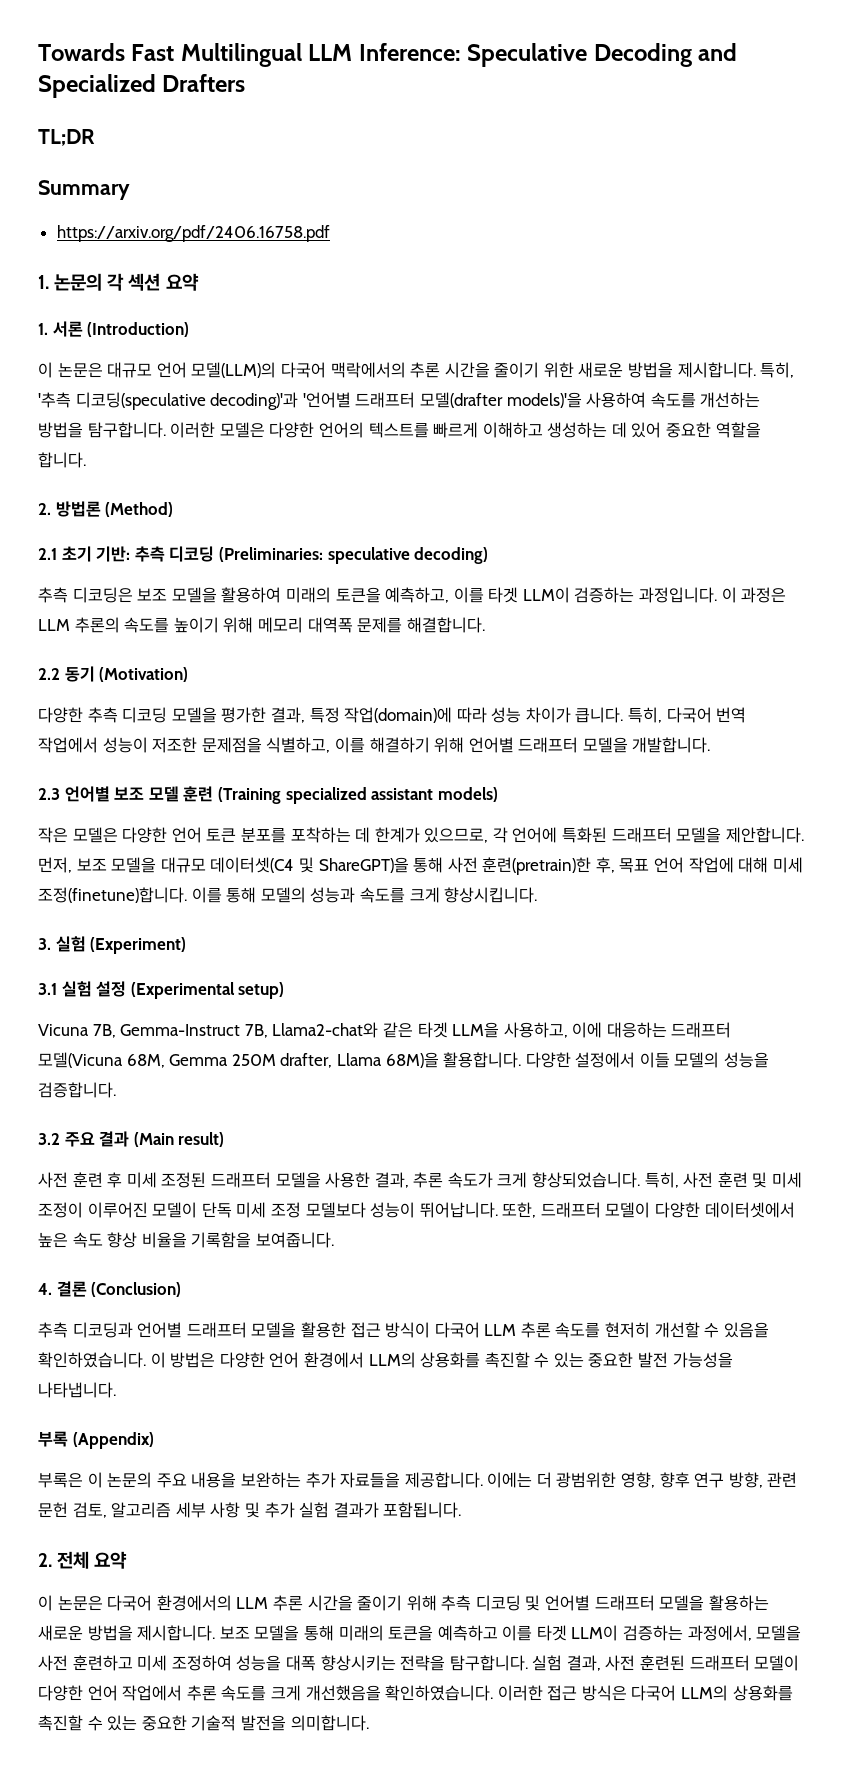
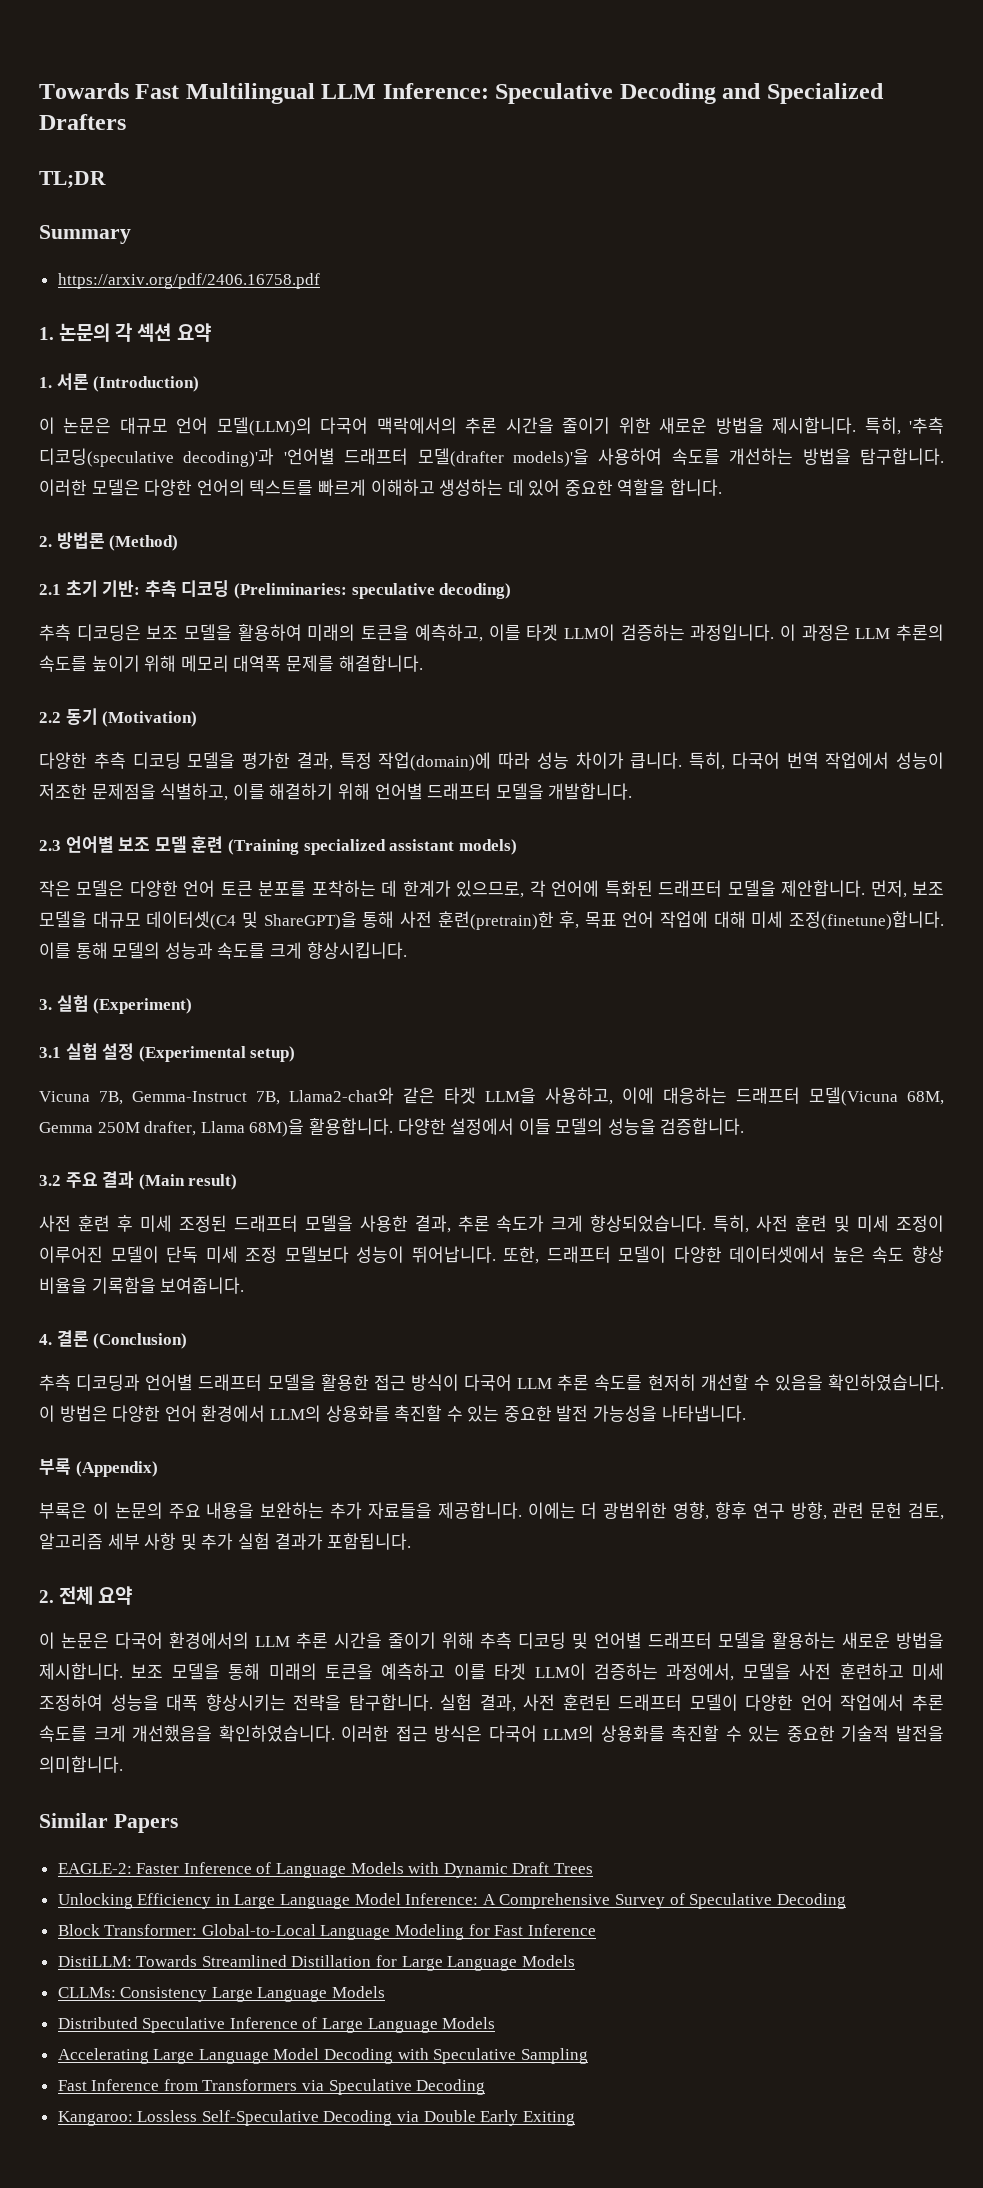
(369, 1723) none -> [39,1813,178,1833] [57,1862,594,1878] [57,1893,846,1909] [57,1924,596,1940] [57,1955,575,1971] [57,1986,386,2002] [57,2017,496,2033] [57,2048,588,2064] [57,2079,486,2095] [57,2110,575,2126] // Similar Papers // EAGLE-2: Faster Inference of Language Models with Dynamic Draft Trees // Unlocking Efficiency in Large Language Model Inference: A Comprehensive Survey of Speculative Decoding // Block Transformer: Global-to-Local Language Modeling for Fast Inference // DistiLLM: Towards Streamlined Distillation for Large Language Models // CLLMs: Consistency Large Language Models // Distributed Speculative Inference of Large Language Models // Accelerating Large Language Model Decoding with Speculative Sampling // Fast Inference from Transformers via Speculative Decoding // Kangaroo: Lossless Self-Speculative Decoding via Double Early Exiting

